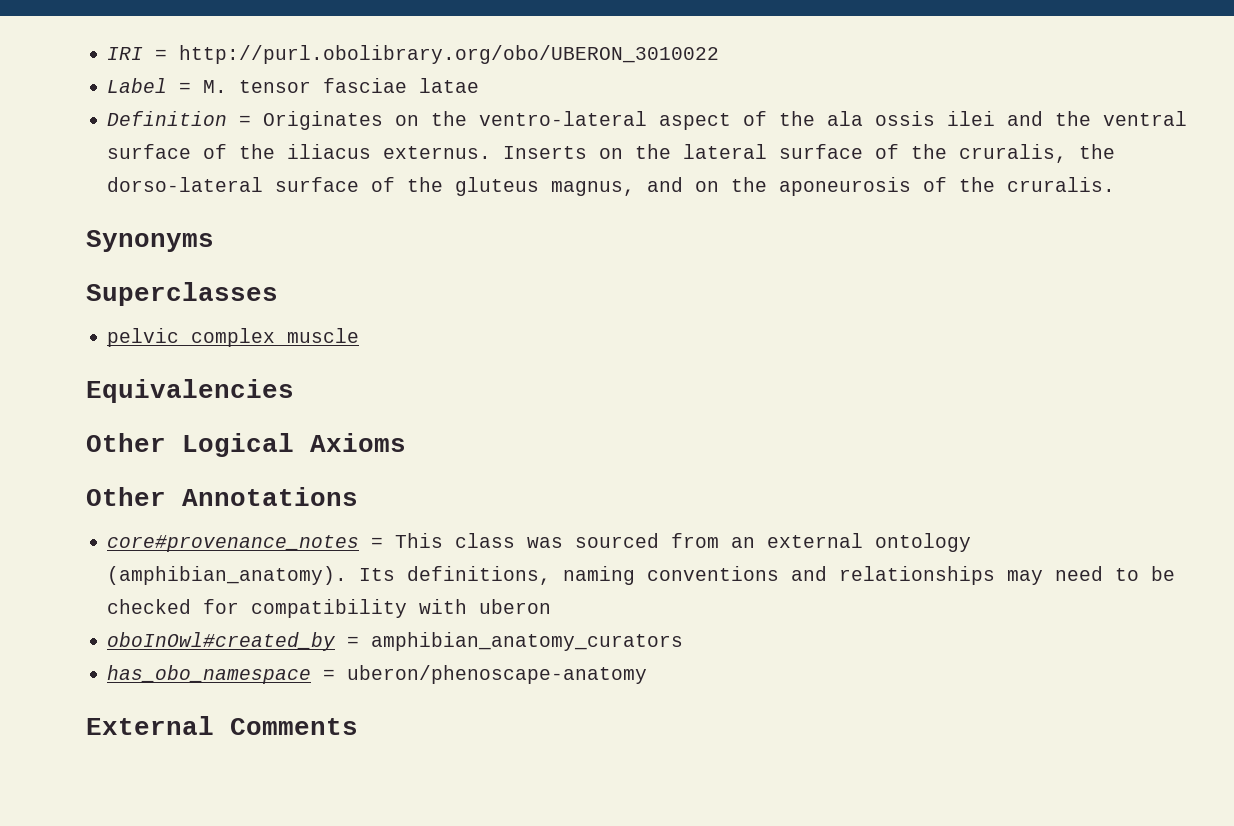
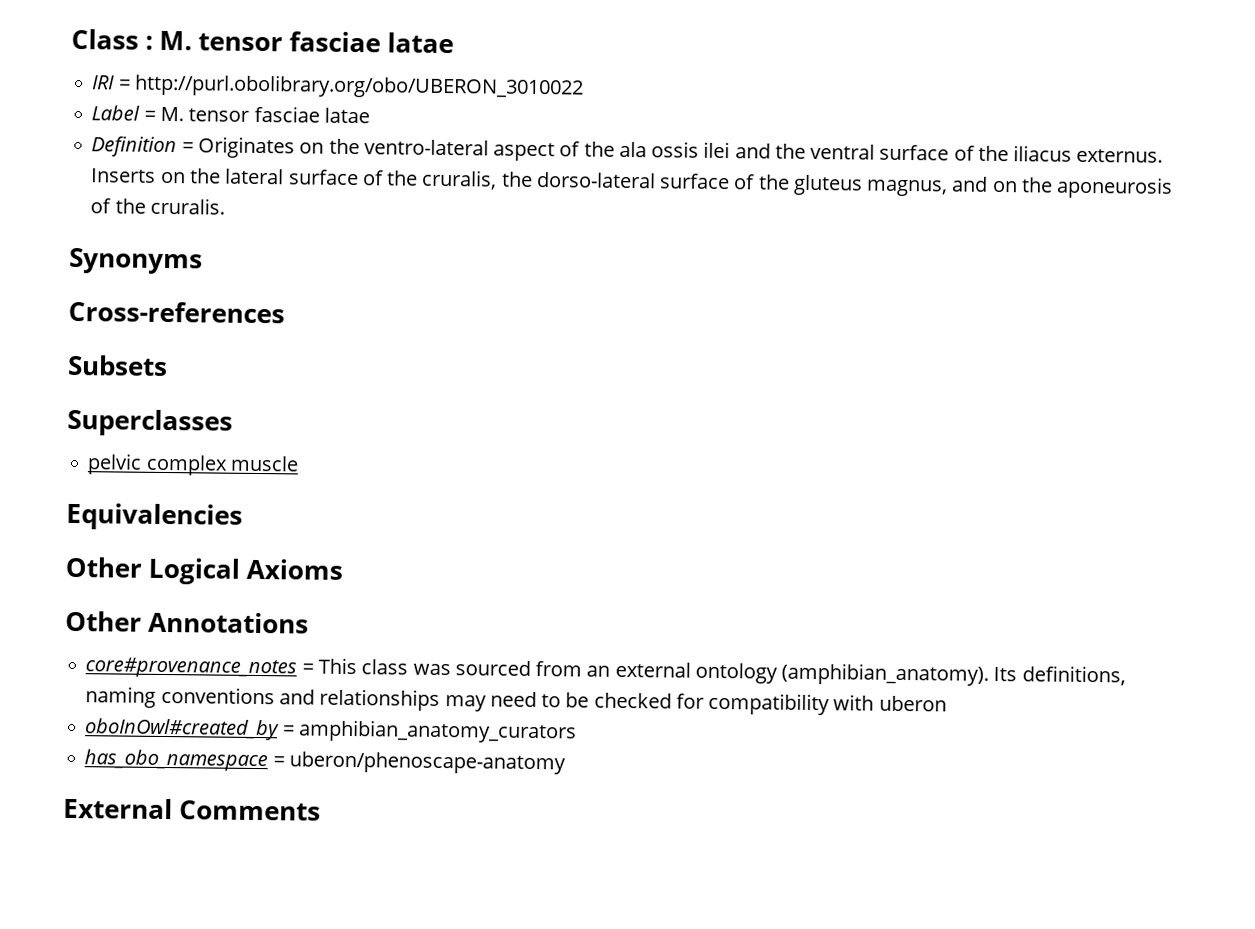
(107, 53) none -> [71,28,455,54] Class : M. tensor fasciae latae //
(214, 241) none -> [68,300,285,324] [67,354,168,377] // Cross-references // Subsets

